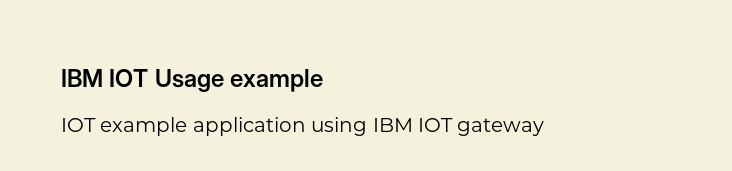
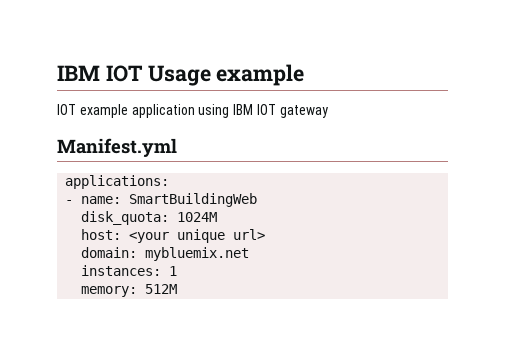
(545, 127) none -> [57,138,177,157] [65,175,170,189] [65,193,258,207] [81,211,218,225] [81,229,266,243] [81,247,250,261] [81,265,178,276] [81,284,178,297] // Manifest.yml // applications: // - name: SmartBuildingWeb // disk_quota: 1024M // host: <your unique url> // domain: mybluemix.net // instances: 1 // memory: 512M

